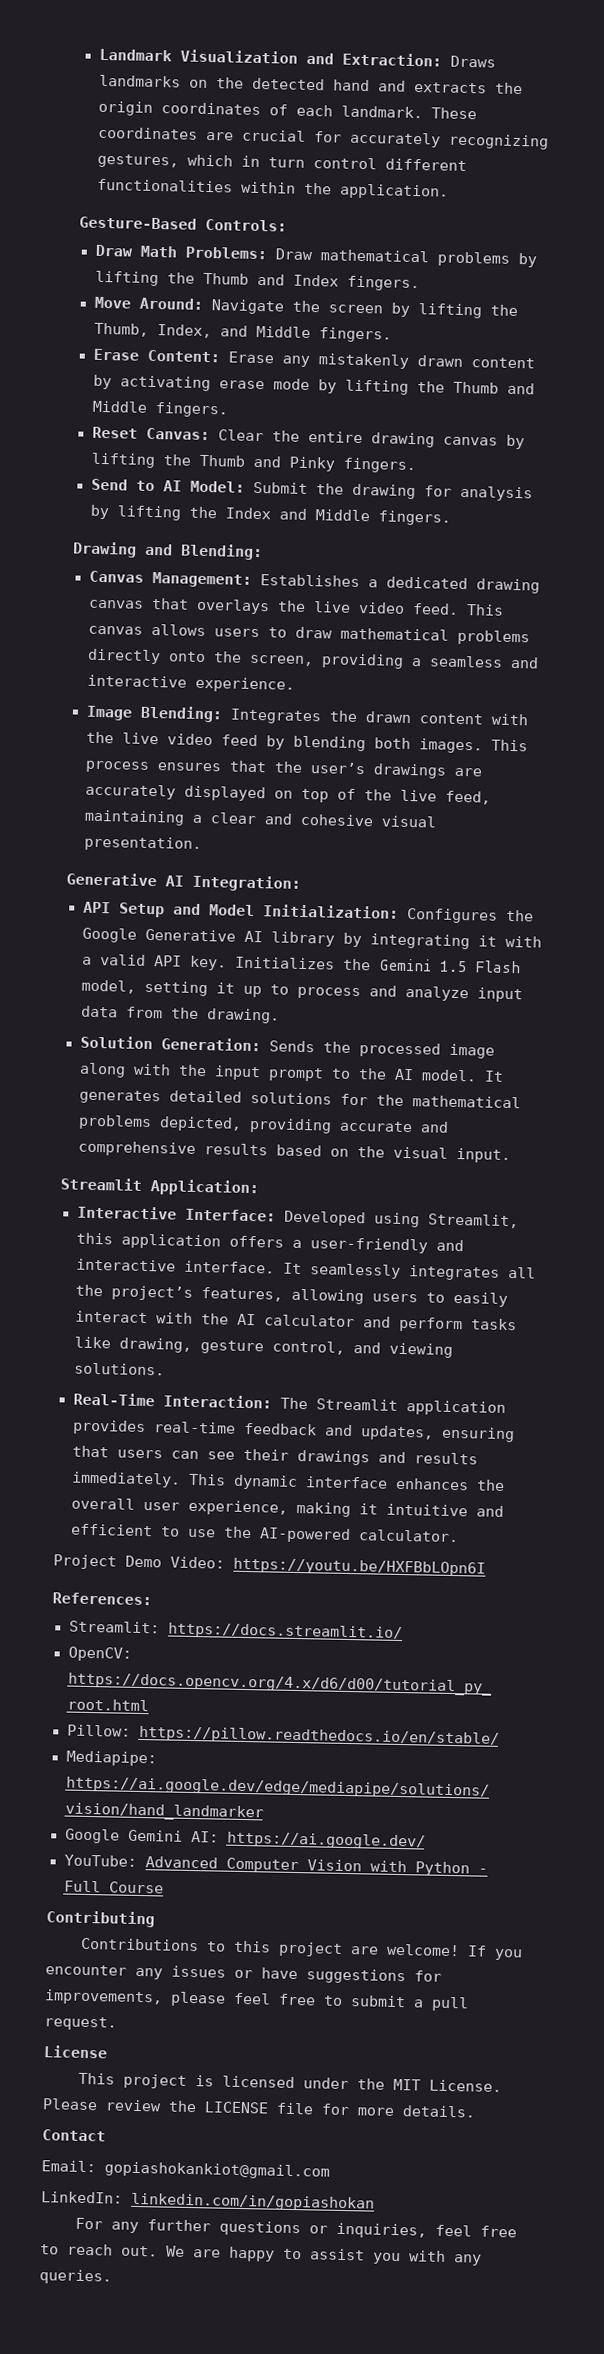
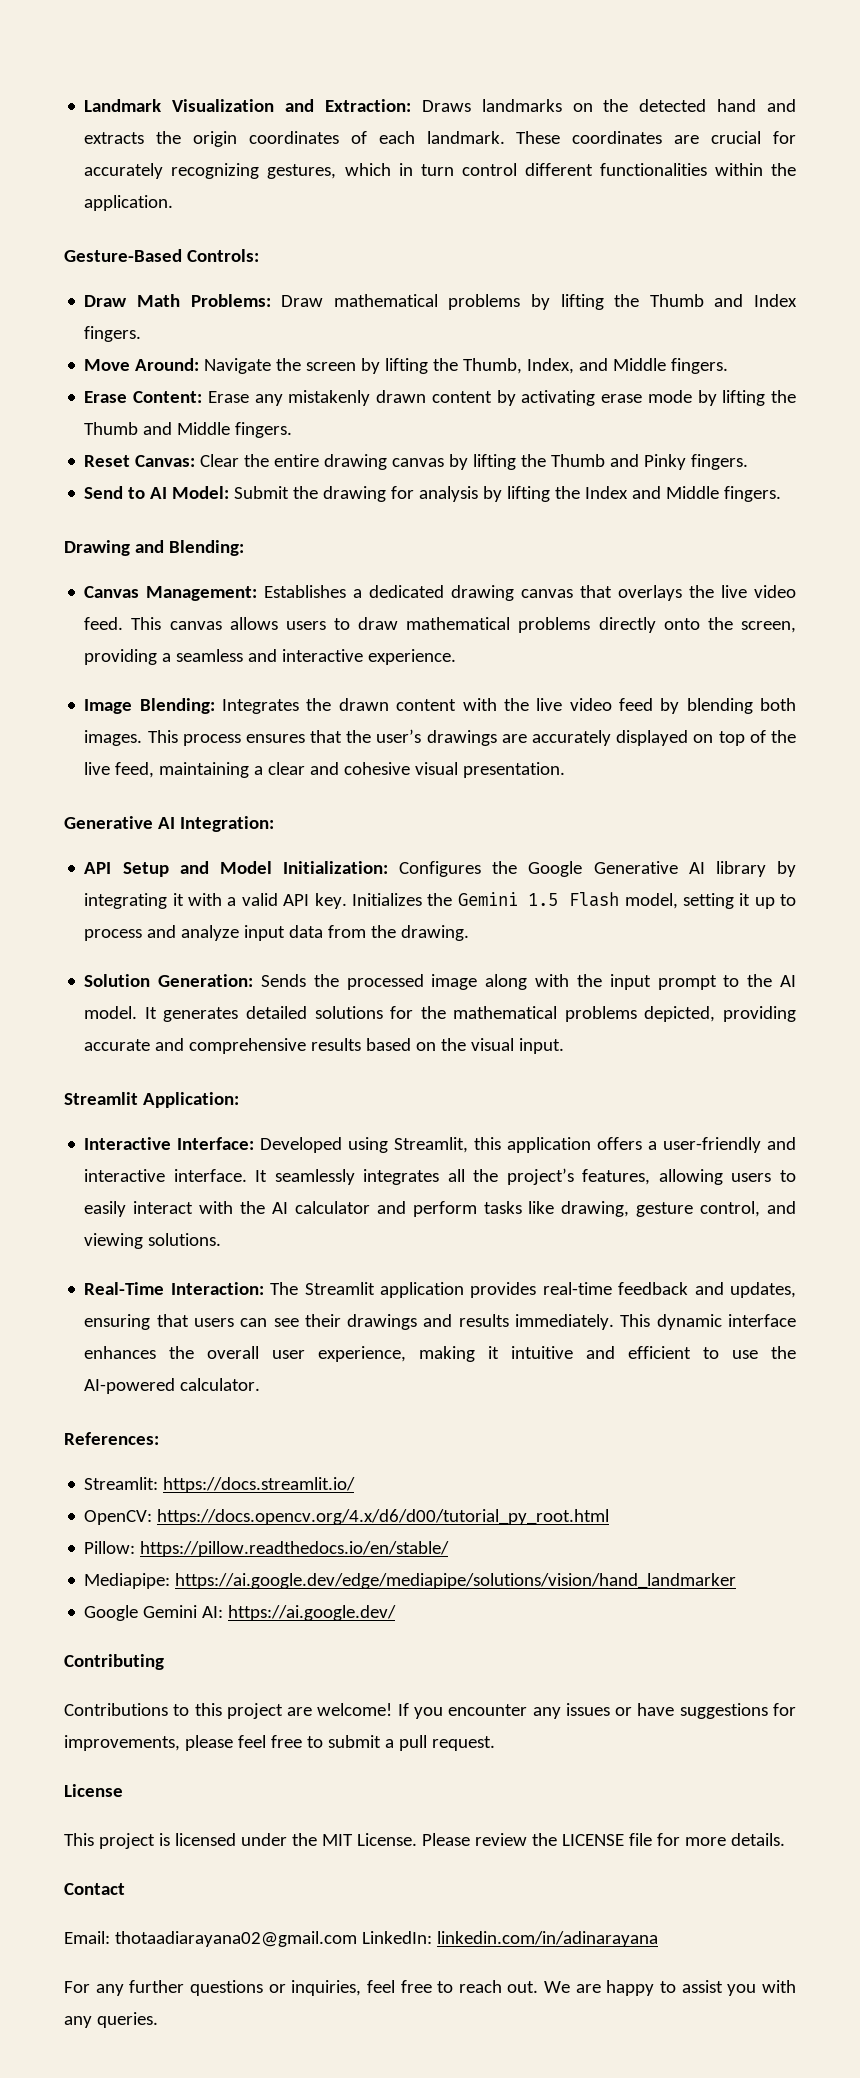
[53,1554,486,1577] // Project Demo Video: https://youtu.be/HXFBbLOpn6I -> (261, 1384) none
[63,1854,488,1877] [63,1880,164,1894] // YouTube: Advanced Computer Vision with Python - Full Course -> (397, 1613) none
[104,2161,330,2180] [41,2191,375,2212] gopiashokankiot@gmail.com // LinkedIn: linkedin.com/in/gopiashokan -> [114,1931,658,1947] thotaadiarayana02@gmail.com LinkedIn: linkedin.com/in/adinarayana

